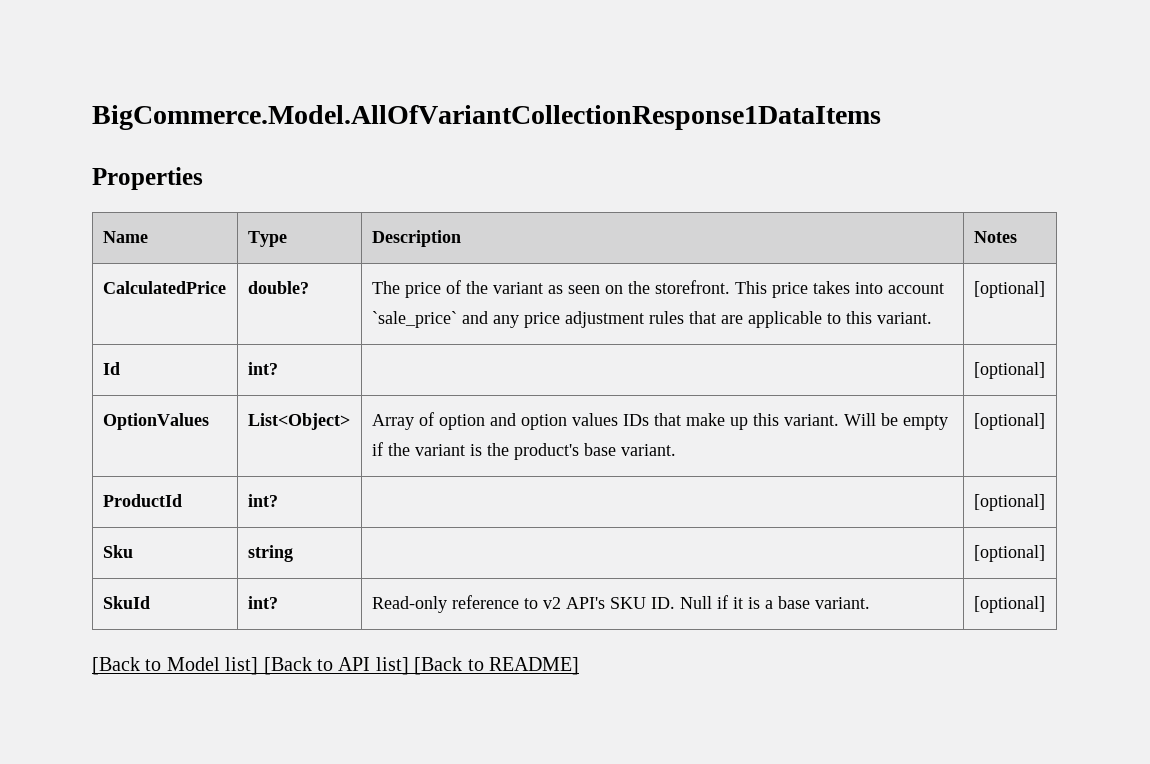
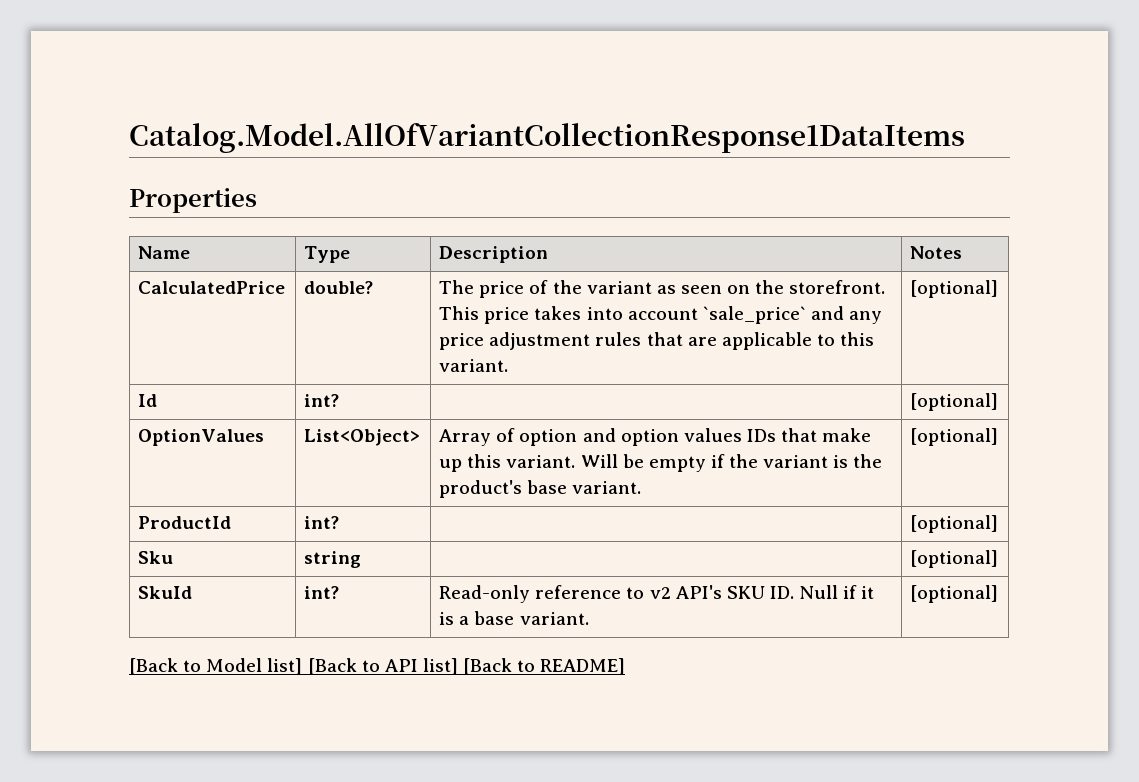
[92,105,881,130] BigCommerce.Model.AllOfVariantCollectionResponse1DataItems -> [129,123,965,153] Catalog.Model.AllOfVariantCollectionResponse1DataItems

